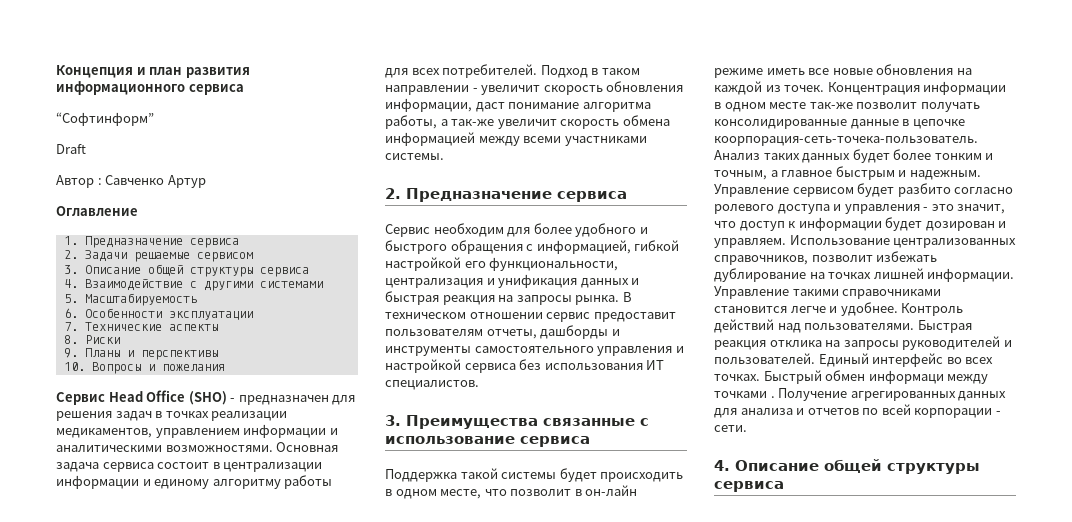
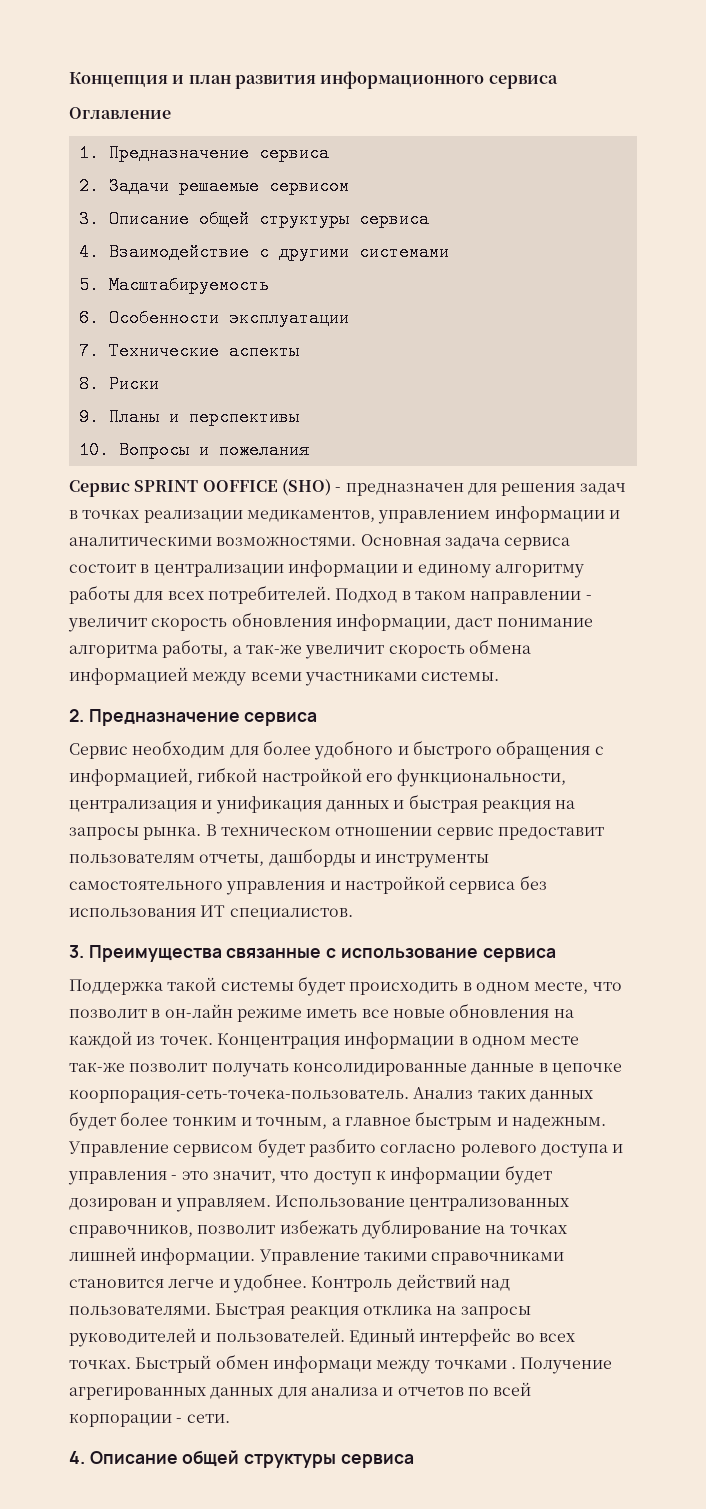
[56,112,154,126] [56,144,86,154] [56,175,206,188] // “Cофтинформ” // Draft // Автор : Савченко Артур -> (558, 82) none
[108,390,186,402] Head Office -> [134,480,278,492] SPRINT OOFFICE

